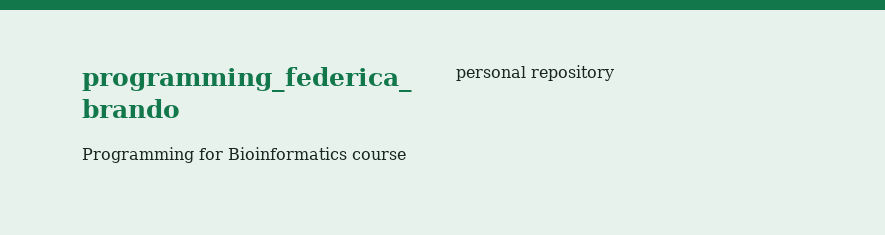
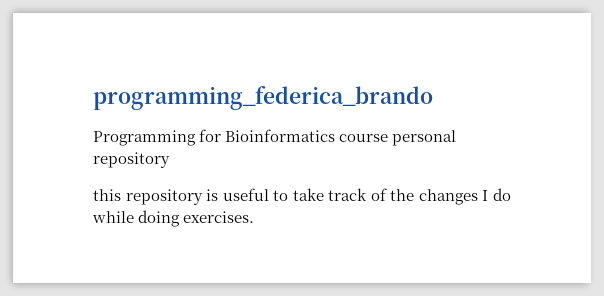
(614, 73) none -> [93,188,512,205] [92,210,255,227] // this repository is useful to take track of the changes I do while doing exercises.

